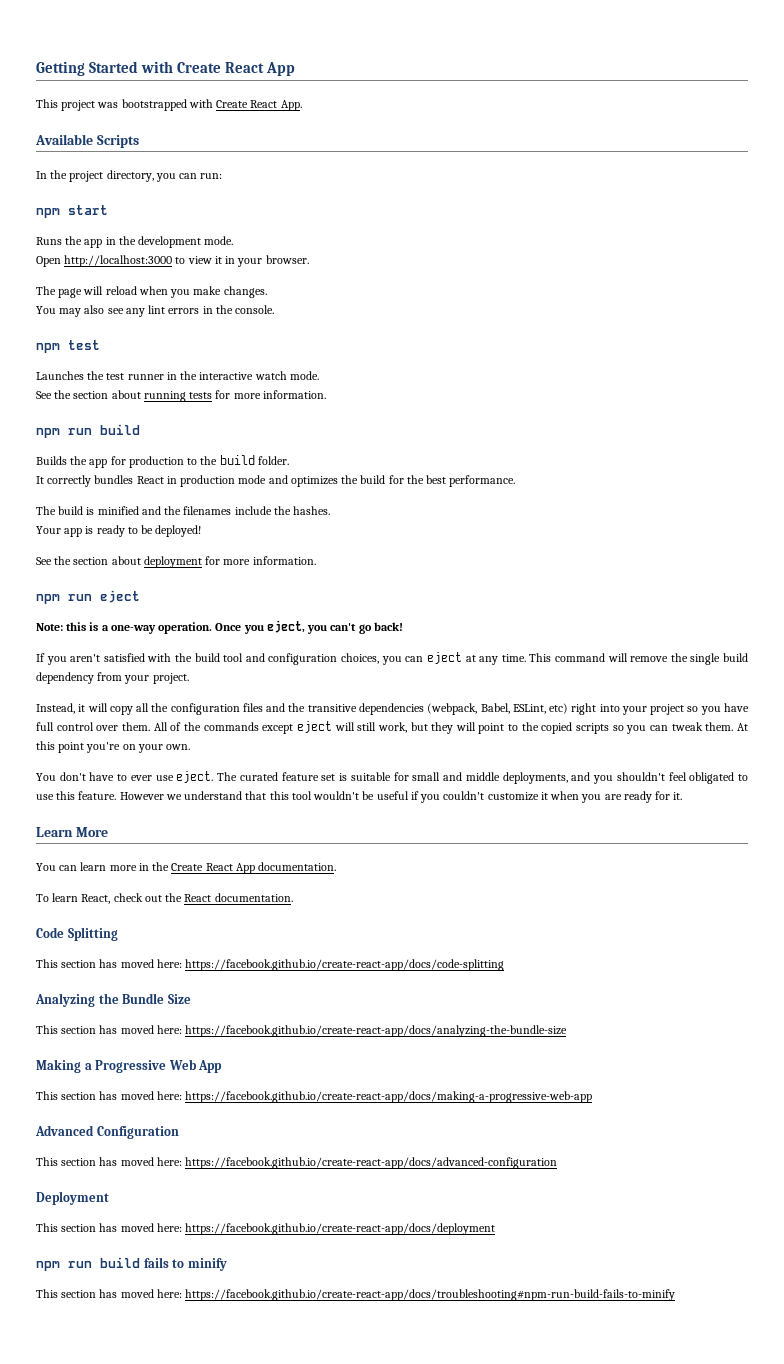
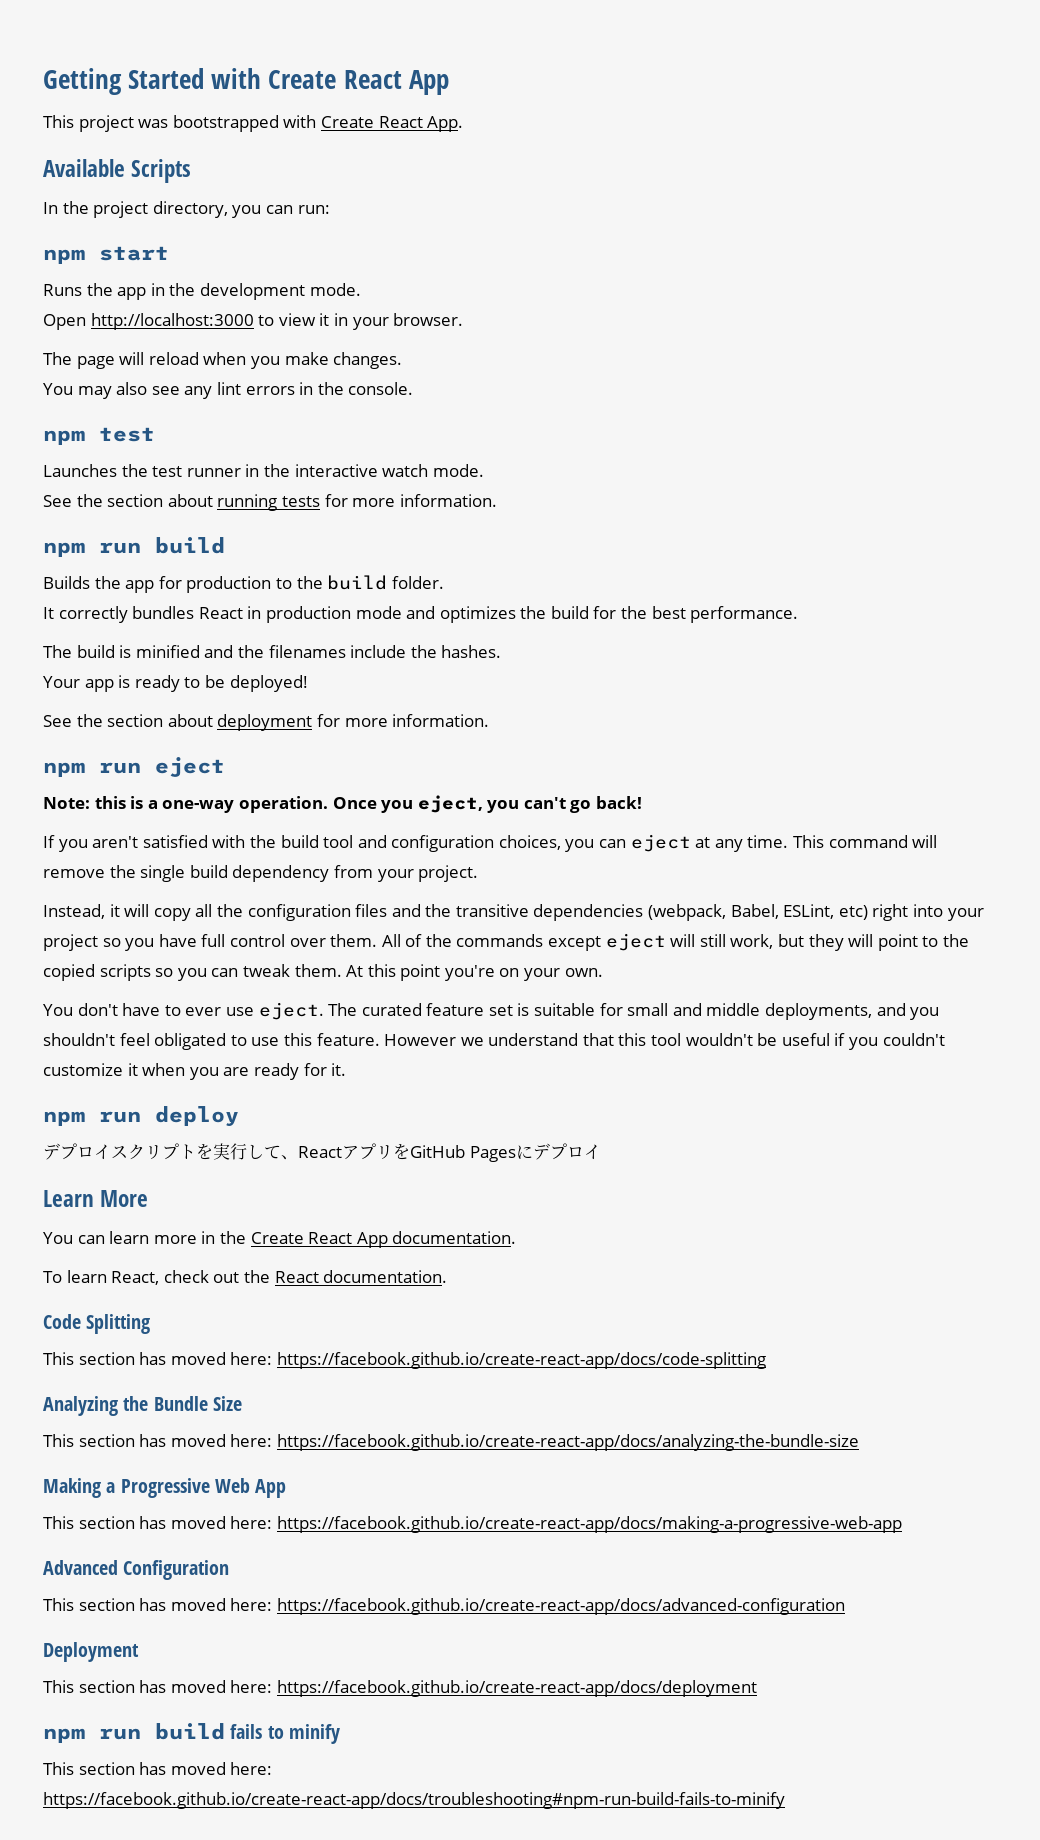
(683, 796) none -> [43,1106,239,1127] [43,1143,601,1162] // npm run deploy // デプロイスクリプトを実行して、ReactアプリをGitHub Pagesにデプロイ

